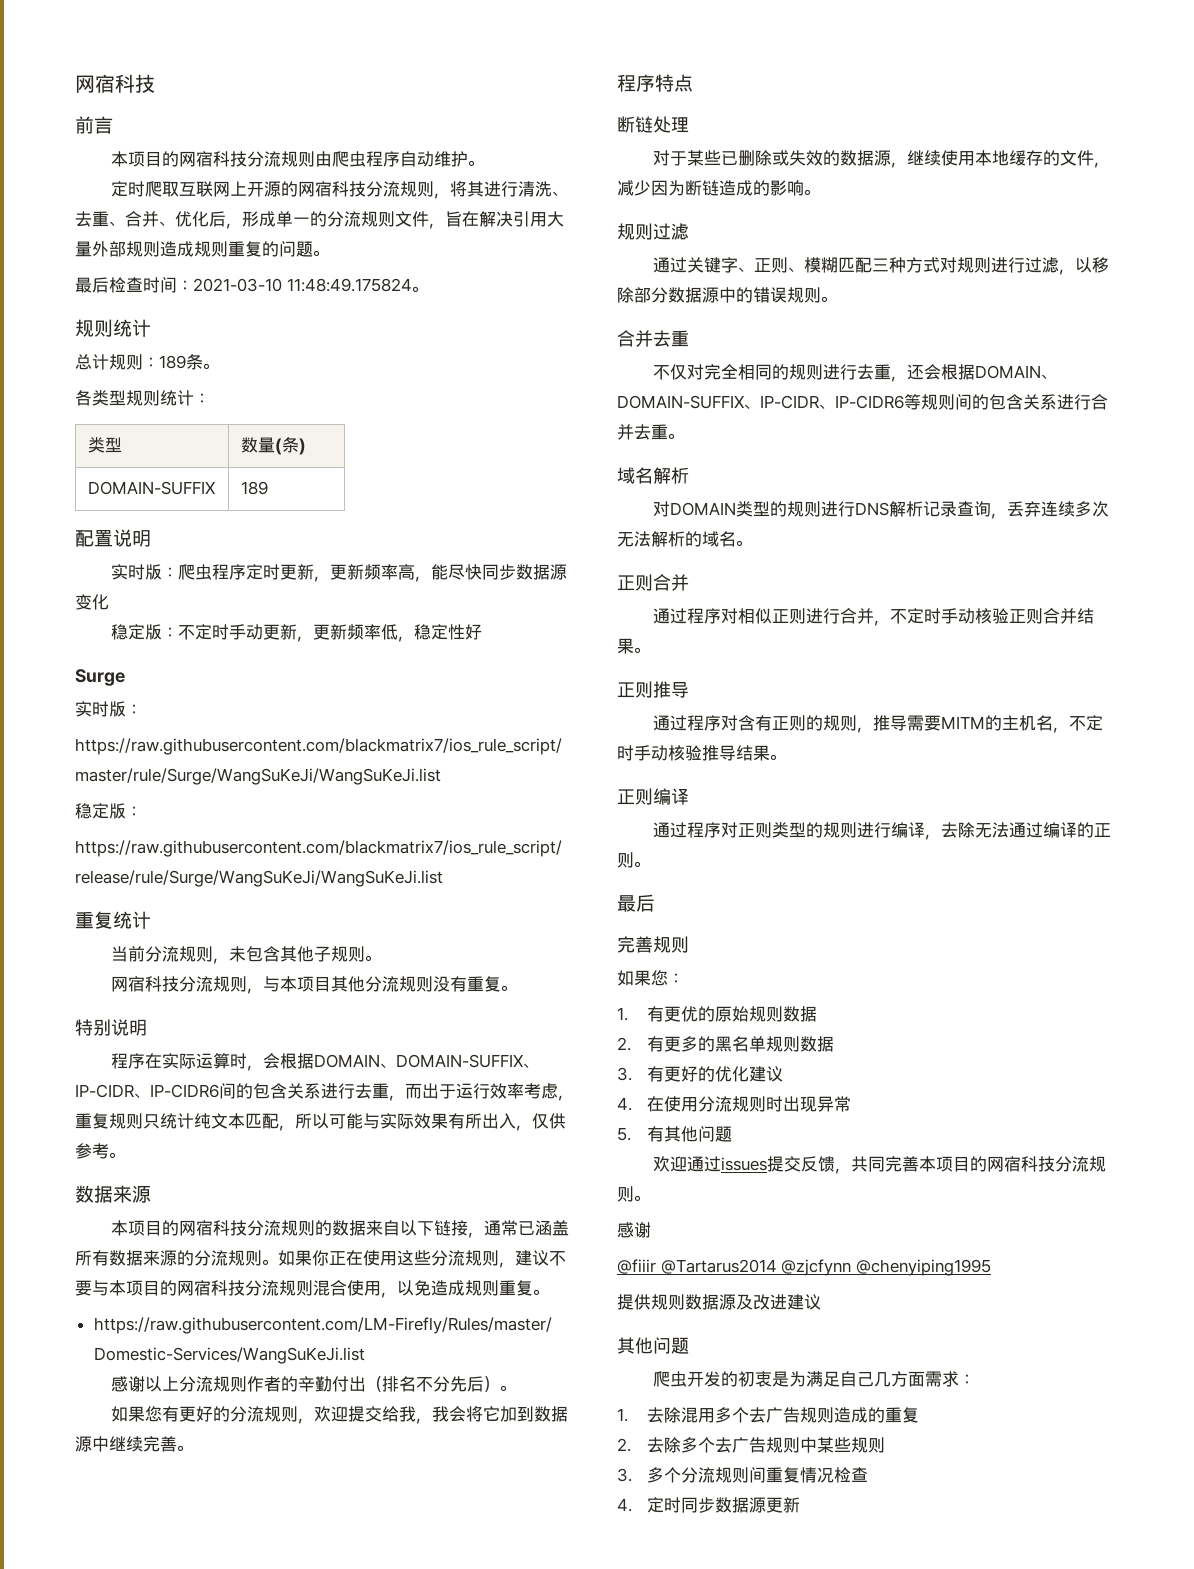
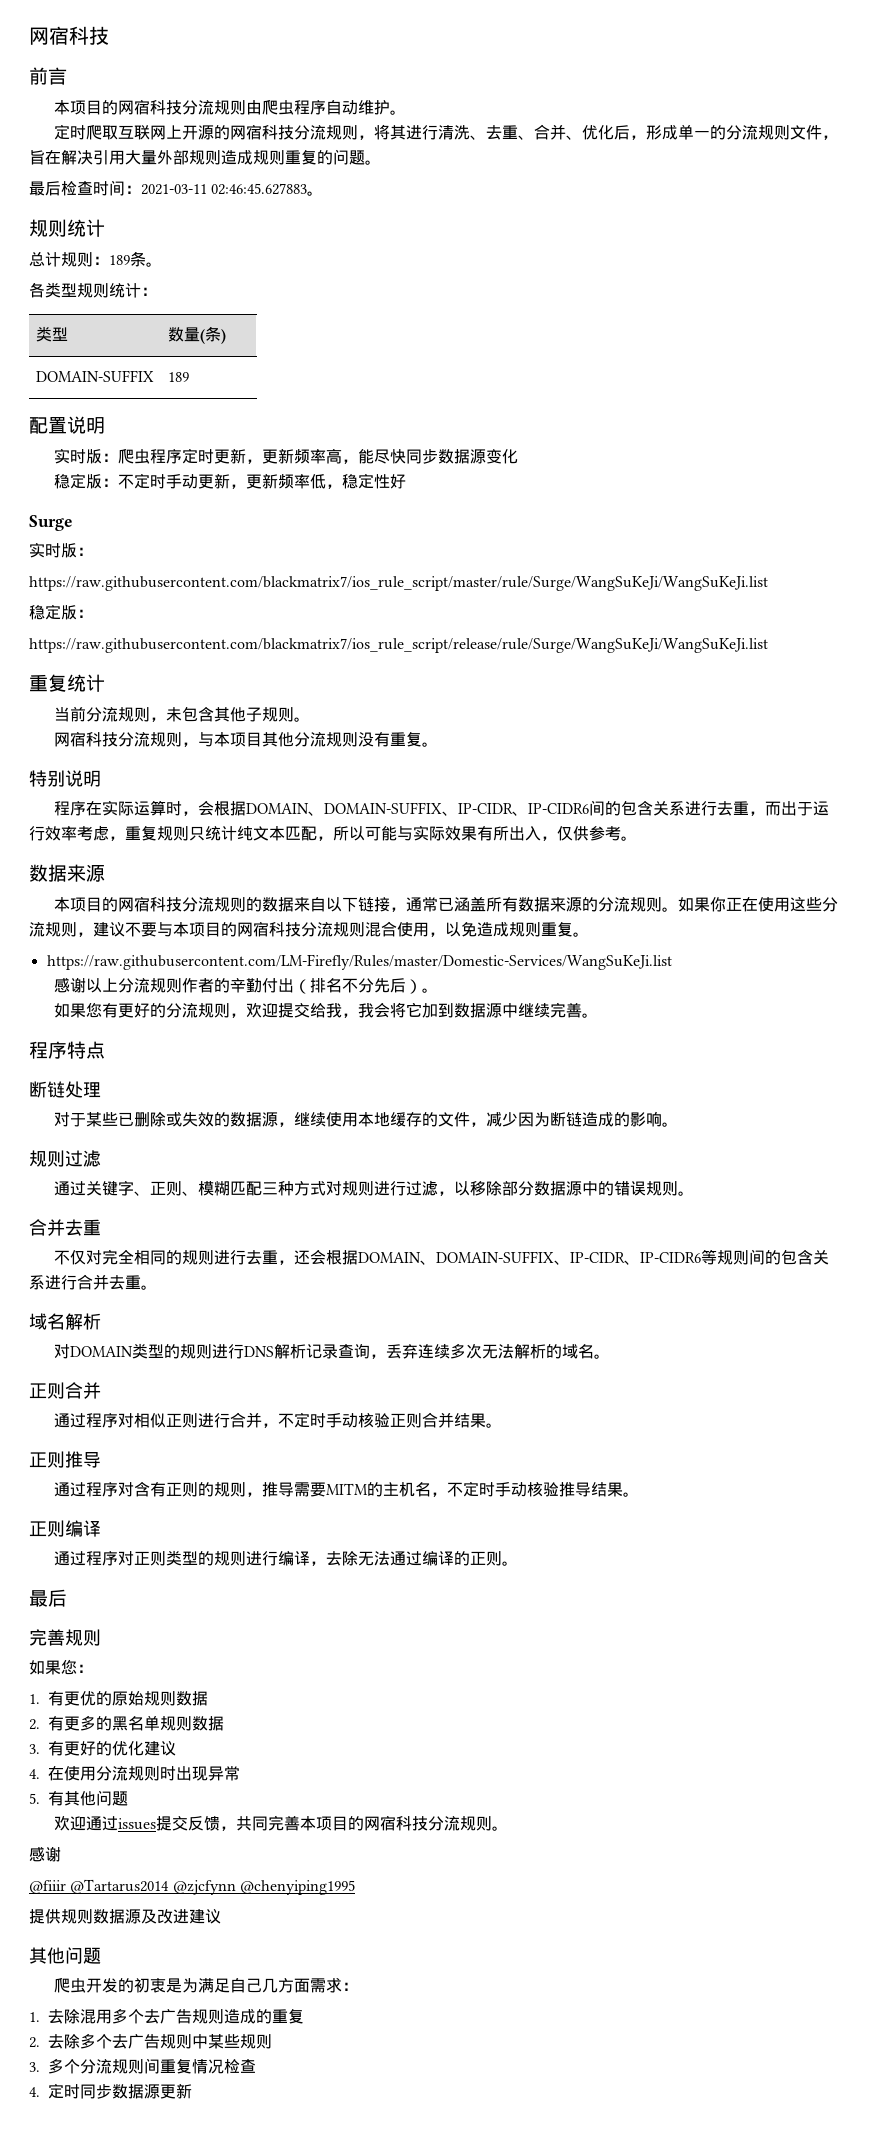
[193,278,412,292] 2021-03-10 11:48:49.175824 -> [141,183,308,195] 2021-03-11 02:46:45.627883

